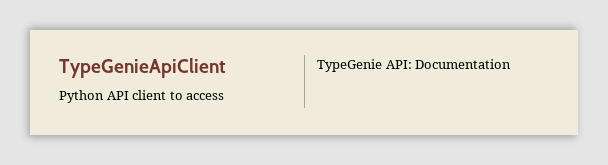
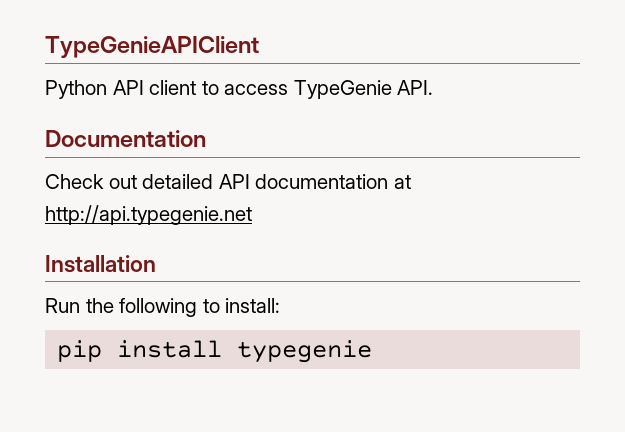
[59,58,226,78] TypeGenieApiClient -> [45,36,259,58] TypeGenieAPIClient
[385,60,412,69] API: -> [397,80,434,95] API. //
(512, 64) none -> [45,174,411,189] [45,205,252,225] [45,255,156,273] [45,298,281,317] [57,340,373,363] // Check out detailed API documentation at http://api.typegenie.net // Installation // Run the following to install: // pip install typegenie

